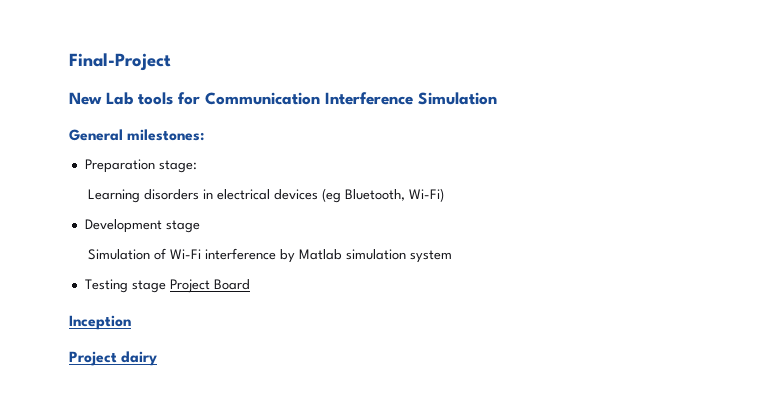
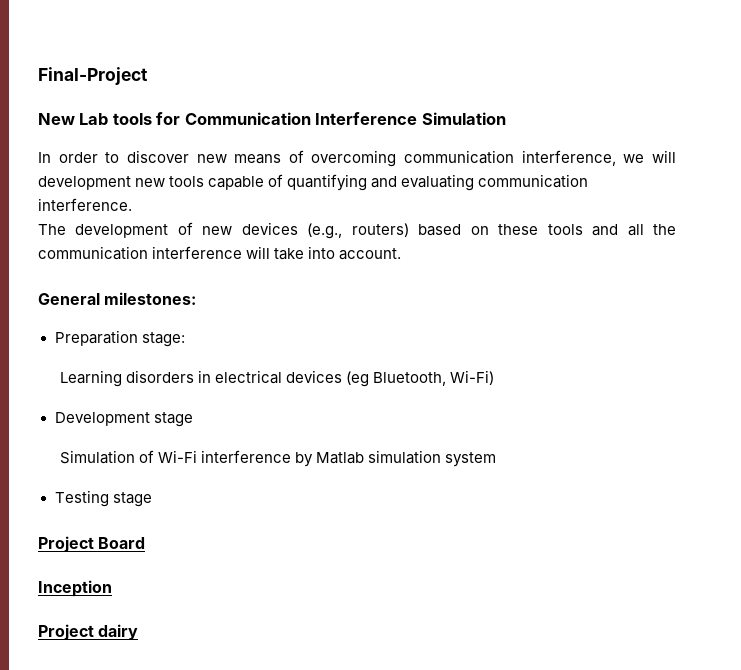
(497, 98) none -> [38,150,676,167] [38,174,589,191] [38,198,132,211] [38,222,676,239] [38,246,402,260] // In order to discover new means of overcoming communication interference, we will development new tools capable of quantifying and evaluating communication interference. // The development of new devices (e.g., routers) based on these tools and all the communication interference will take into account.
(166, 286) none -> (152, 499) //

